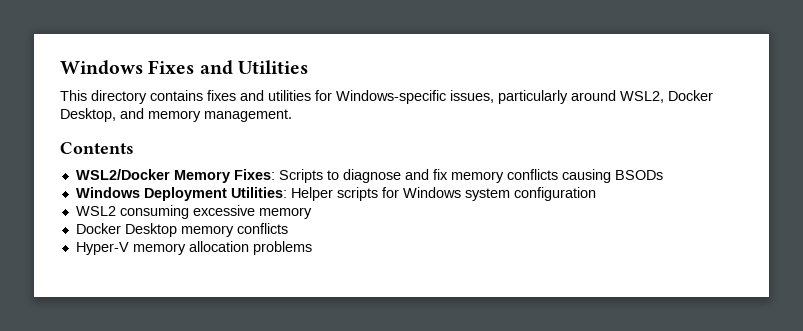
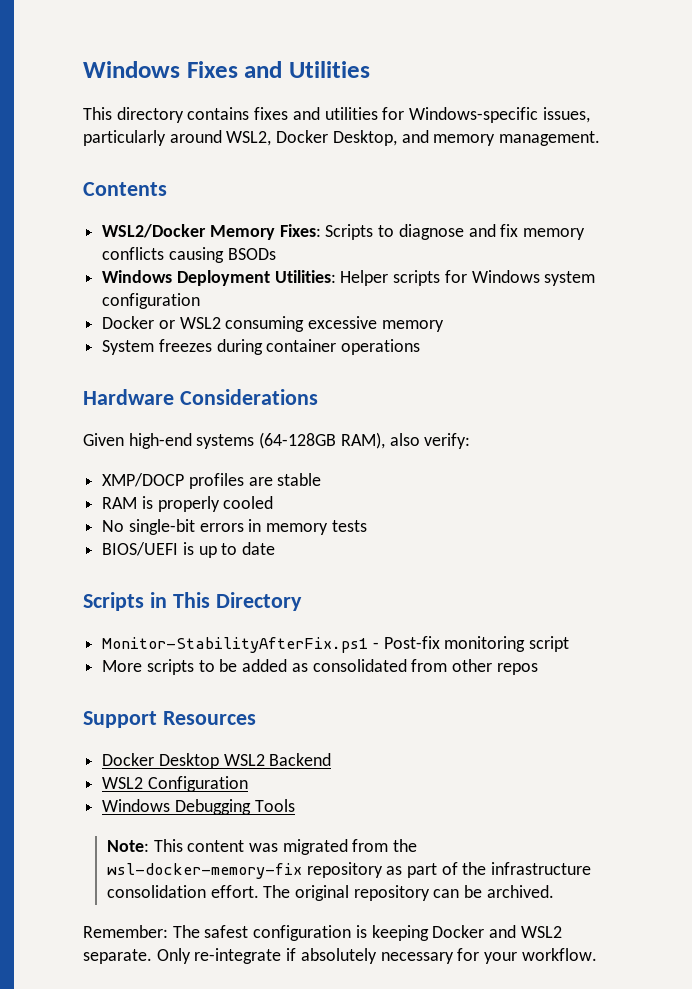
(596, 194) none -> [102,316,175,329] Docker or
[75,223,288,237] [75,241,312,255] Docker Desktop memory conflicts // Hyper-V memory allocation problems -> [102,339,421,355] [83,389,318,405] [83,432,471,449] [102,473,322,489] [102,496,274,512] [102,519,367,535] [102,542,276,558] [83,592,302,611] [102,636,570,653] [102,659,538,675] [83,711,256,728] [102,753,332,769] [102,776,248,792] [102,799,295,815] [106,839,418,855] [106,862,592,879] [106,885,554,901] [83,925,562,941] [83,948,597,964] System freezes during container operations // Hardware Considerations // Given high-end systems (64-128GB RAM), also verify: // XMP/DOCP profiles are stable // RAM is properly cooled // No single-bit errors in memory tests // BIOS/UEFI is up to date // Scripts in This Directory // Monitor-StabilityAfterFix.ps1 - Post-fix monitoring script // More scripts to be added as consolidated from other repos // Support Resources // Docker Desktop WSL2 Backend // WSL2 Configuration // Windows Debugging Tools // Note: This content was migrated from the wsl-docker-memory-fix repository as part of the infrastructure consolidation effort. The original repository can be archived. // Remember: The safest configuration is keeping Docker and WSL2 separate. Only re-integrate if absolutely necessary for your workflow.

